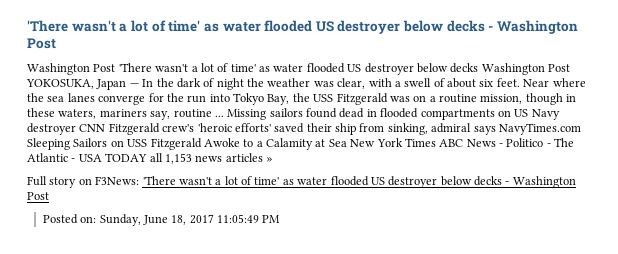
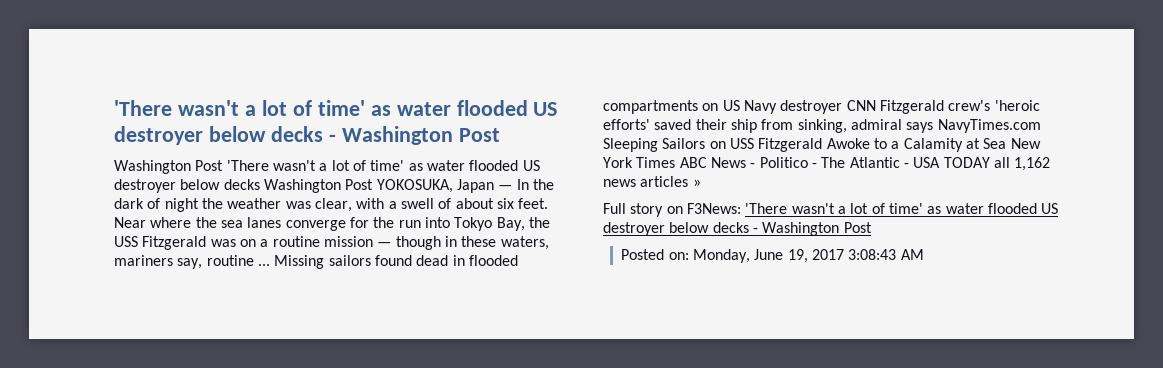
[480,94,523,104] mission, -> [323,236,392,247] mission —
[164,153,192,164] 1,153 -> [1014,157,1051,171] 1,162
[99,214,281,226] Sunday, June 18, 2017 11:05:49 PM -> [693,249,924,263] Monday, June 19, 2017 3:08:43 AM

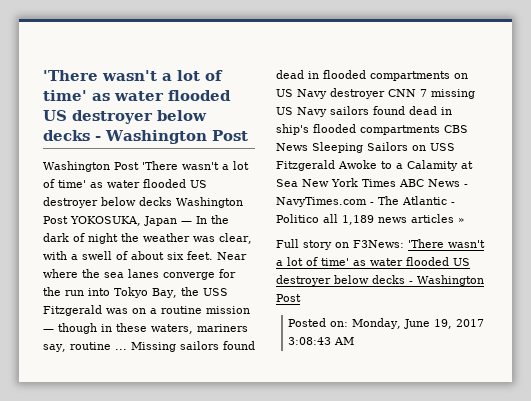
[879,100,1040,114] [603,119,1041,133] Fitzgerald crew's 'heroic efforts' saved their ship from sinking, admiral says NavyTimes.com -> [420,89,475,99] [276,106,452,117] [276,124,468,135] [276,143,308,151] 7 missing US Navy sailors found dead in ship's flooded compartments CBS News
[759,157,808,168] Politico -> [276,197,367,207] NavyTimes.com
[913,157,1051,171] USA TODAY all 1,162 -> [276,214,374,225] Politico all 1,189

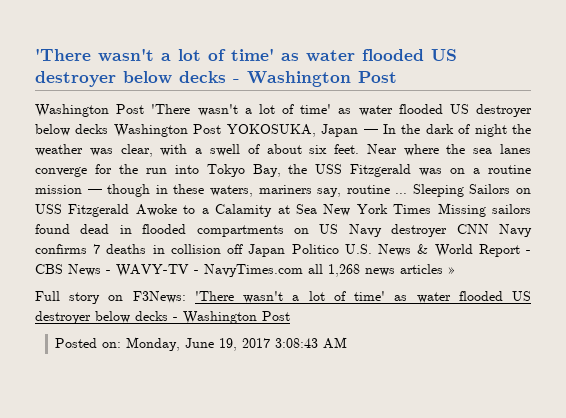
[130,341,255,352] [276,70,468,81] [276,88,475,99] [276,106,452,117] [276,124,468,135] [276,143,308,151] Missing sailors found dead in flooded compartments on US Navy destroyer CNN 7 missing US Navy sailors found dead in ship's flooded compartments CBS News -> (408, 193) none
[399,179,468,187] [276,196,455,207] [276,214,374,225] ABC News - NavyTimes.com - The Atlantic - Politico all 1,189 -> [437,203,531,217] [35,224,532,237] [35,244,531,257] [35,264,360,277] Missing sailors found dead in flooded compartments on US Navy destroyer CNN Navy confirms 7 deaths in collision off Japan Politico U.S. News & World Report - CBS News - WAVY-TV - NavyTimes.com all 1,268

